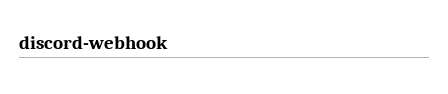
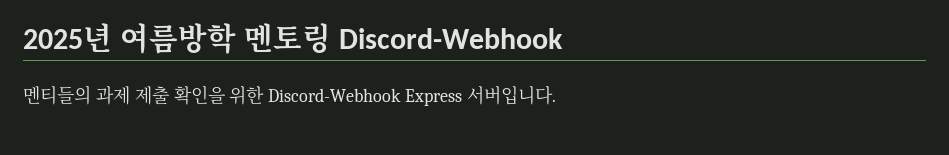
[19,36,168,49] discord-webhook -> [23,23,563,54] [23,85,557,106] 2025년 여름방학 멘토링 Discord-Webhook // 멘티들의 과제 제출 확인을 위한 Discord-Webhook Express 서버입니다.

